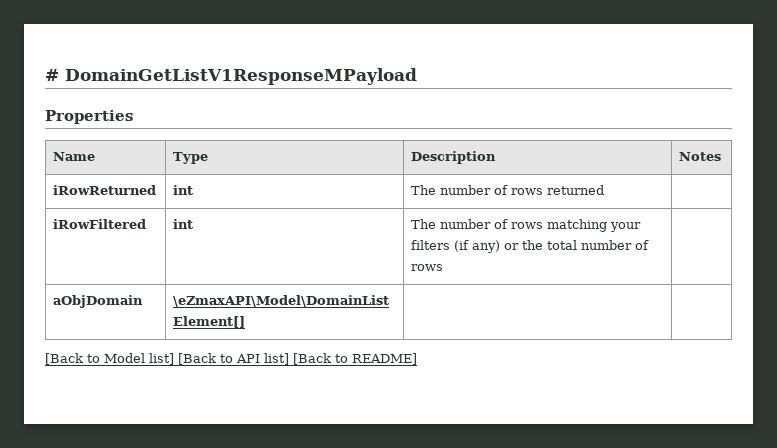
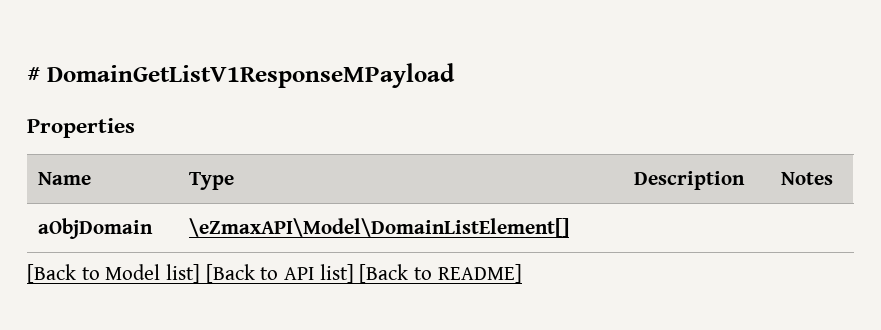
[53,185,157,195] [173,185,194,195] [411,185,605,195] [53,219,147,229] [173,219,194,229] [411,219,642,232] [411,240,650,253] [411,264,444,271] // iRowReturned | int | The number of rows returned | // iRowFiltered | int | The number of rows matching your filters (if any) or the total number of rows | -> (833, 178) none

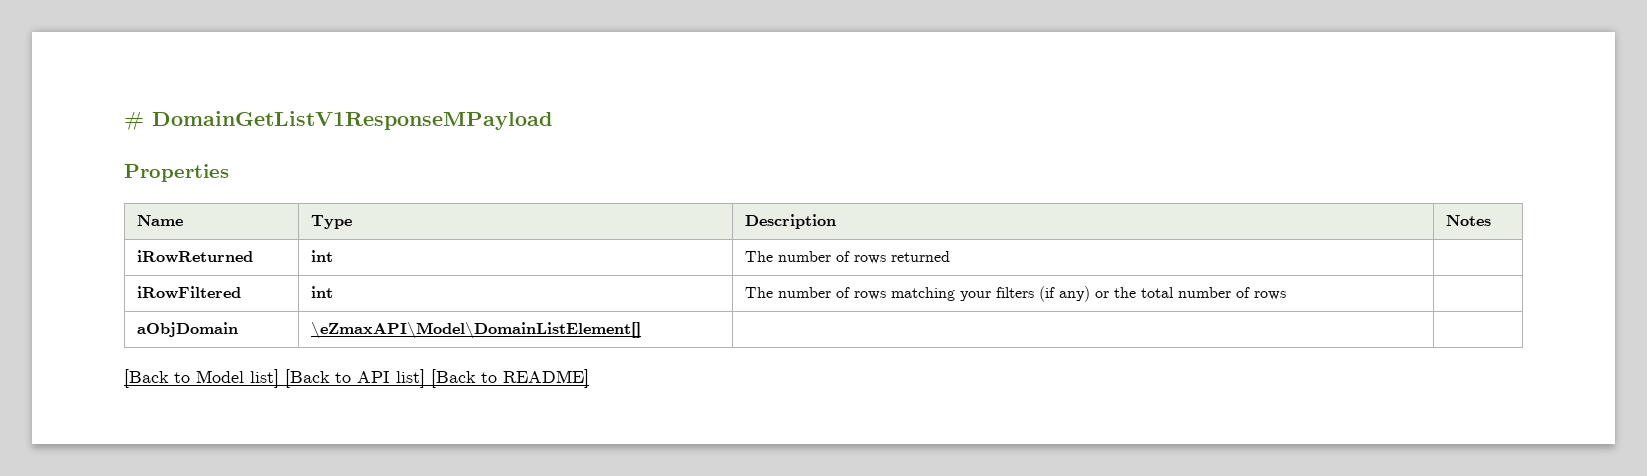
(833, 178) none -> [137,250,254,263] [311,250,334,262] [745,251,951,264] [137,286,242,299] [311,286,334,298] [745,286,1287,302] // iRowReturned | int | The number of rows returned | // iRowFiltered | int | The number of rows matching your filters (if any) or the total number of rows |

